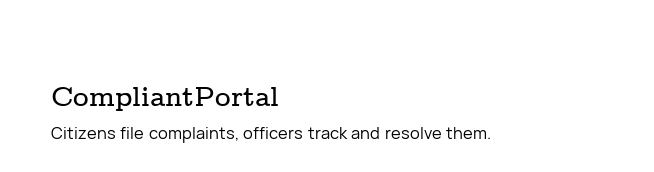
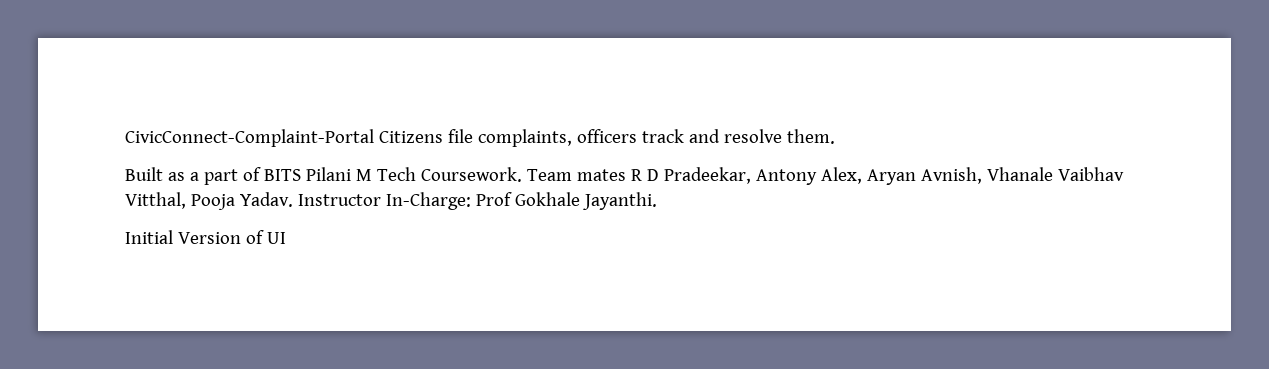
[51,87,279,111] CompliantPortal // -> [125,129,374,147] CivicConnect-Complaint-Portal
(492, 133) none -> [125,167,1124,185] [125,192,657,210] [125,230,286,244] // Built as a part of BITS Pilani M Tech Coursework. Team mates R D Pradeekar, Antony Alex, Aryan Avnish, Vhanale Vaibhav Vitthal, Pooja Yadav. Instructor In-Charge: Prof Gokhale Jayanthi. // Initial Version of UI

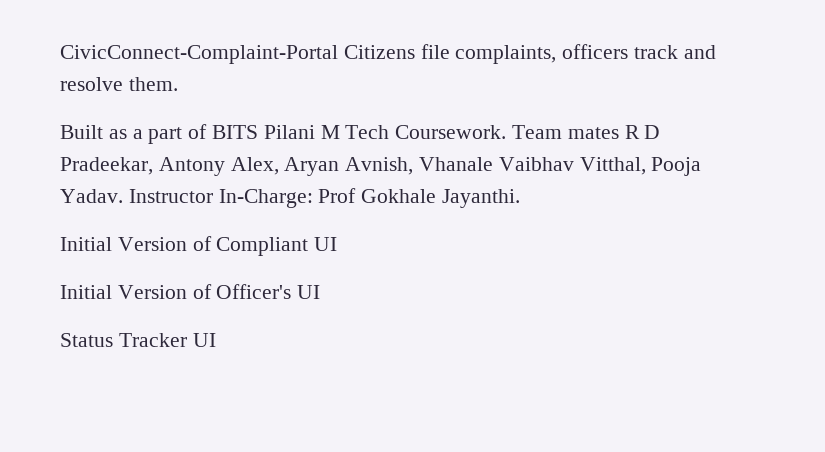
[266,232,286,244] UI -> [216,237,338,256] [60,284,321,299] [60,333,216,347] Compliant UI // Initial Version of Officer's UI // Status Tracker UI

